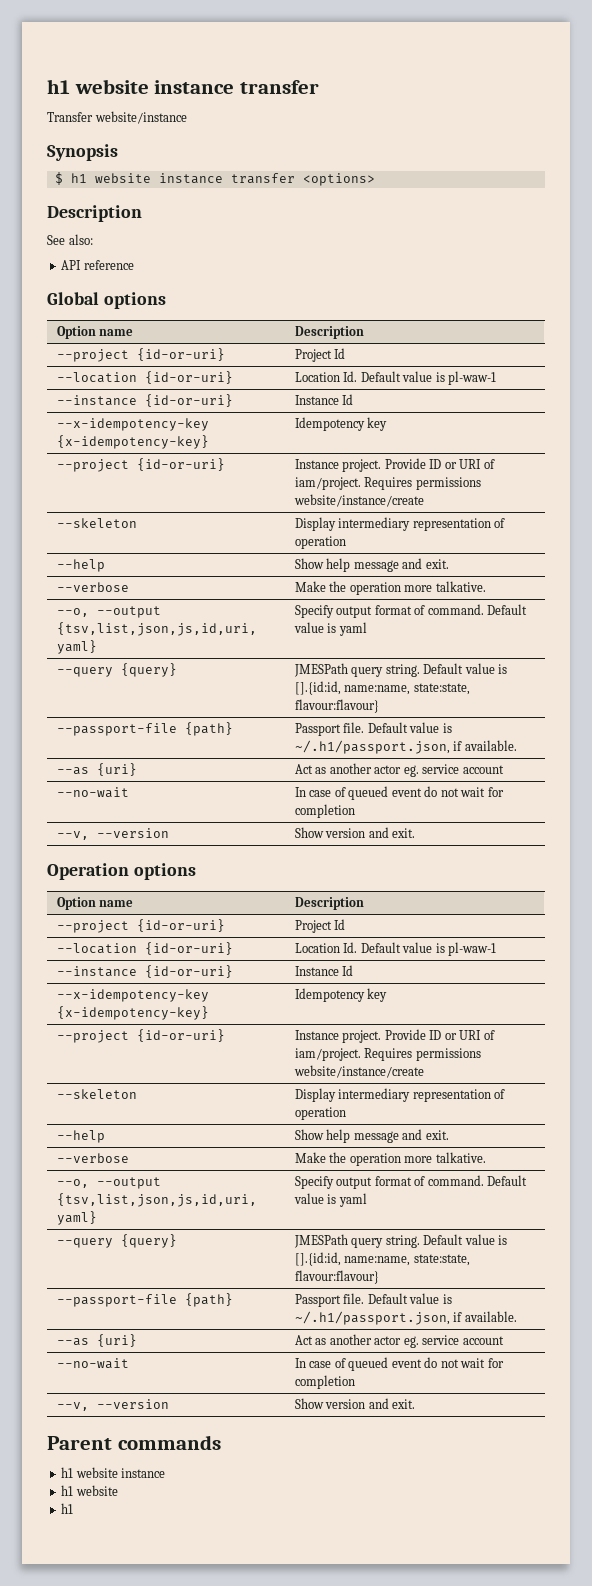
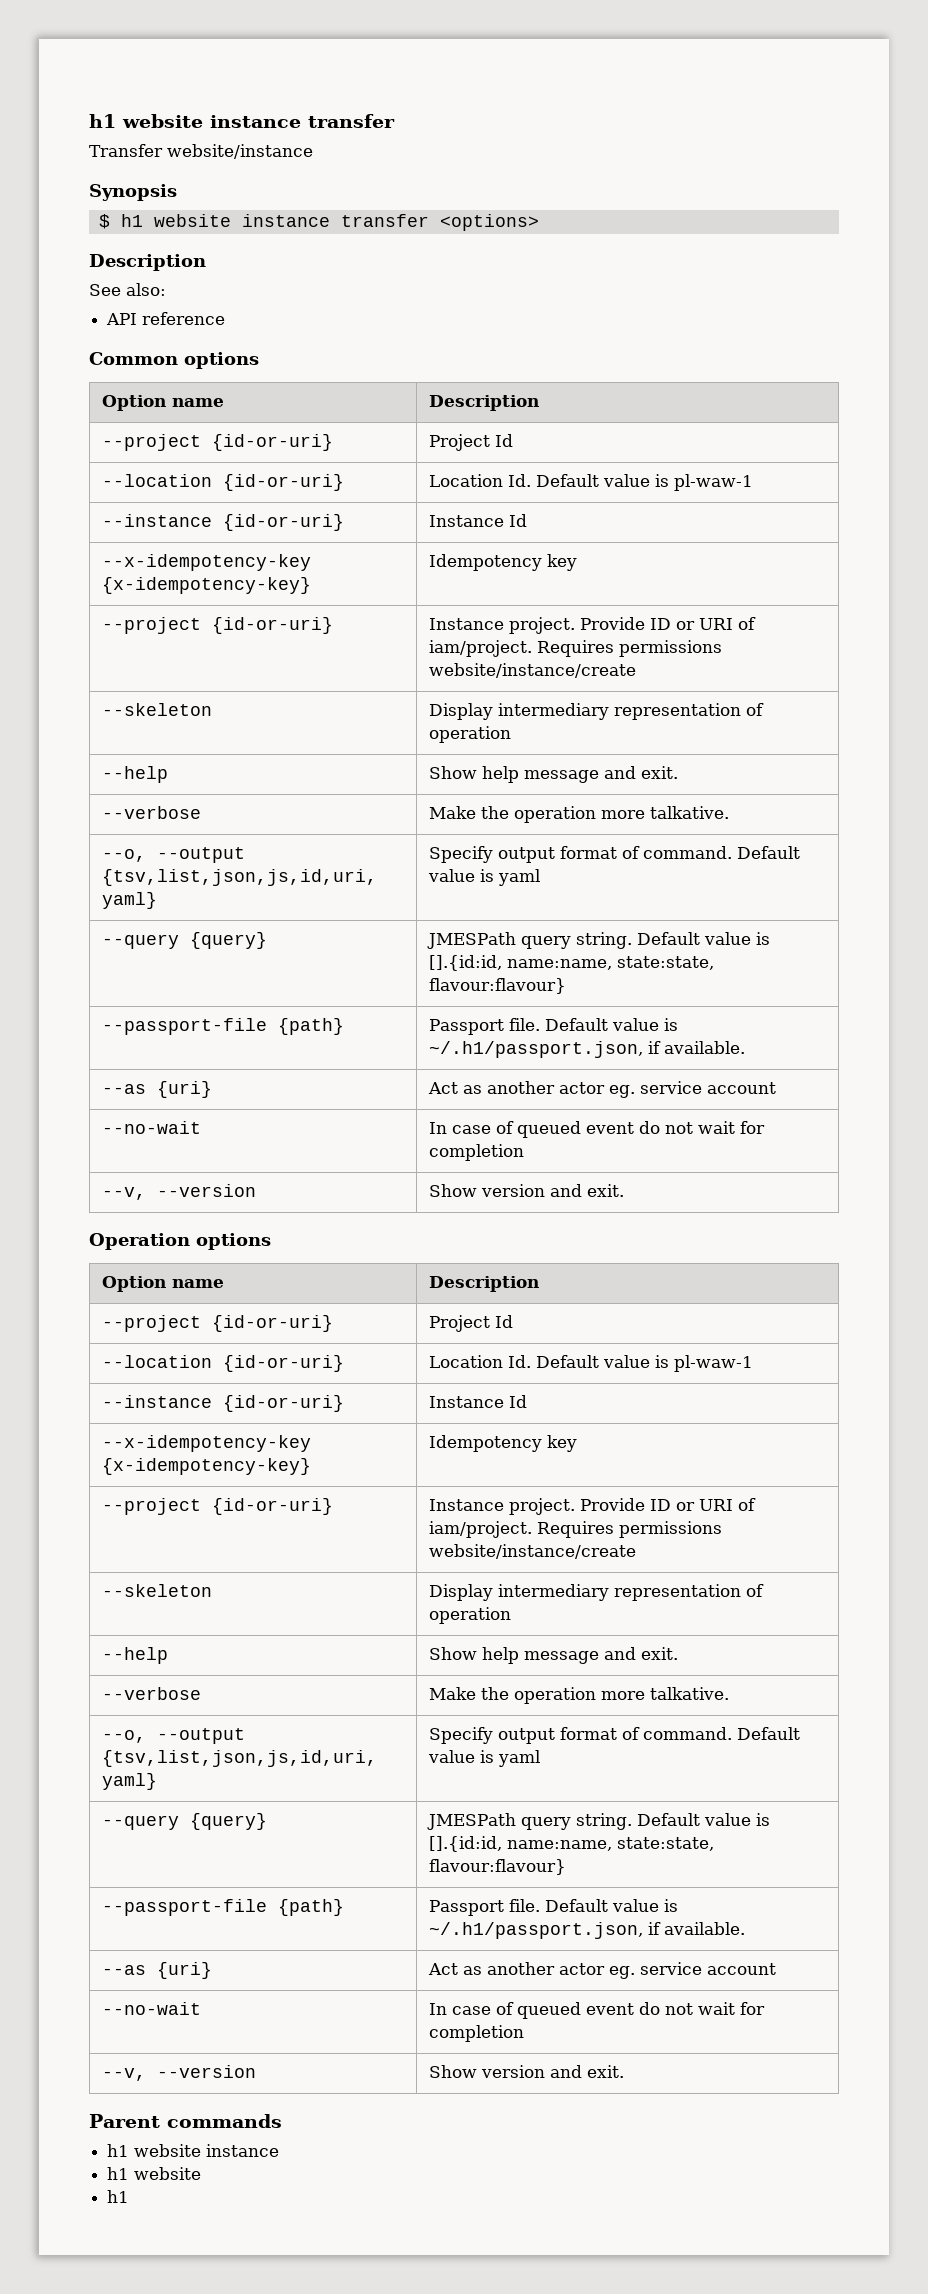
[47,292,99,305] Global -> [89,352,178,365] Common

